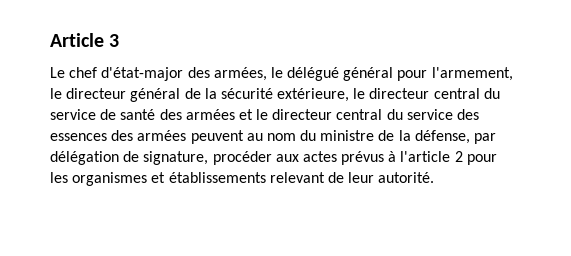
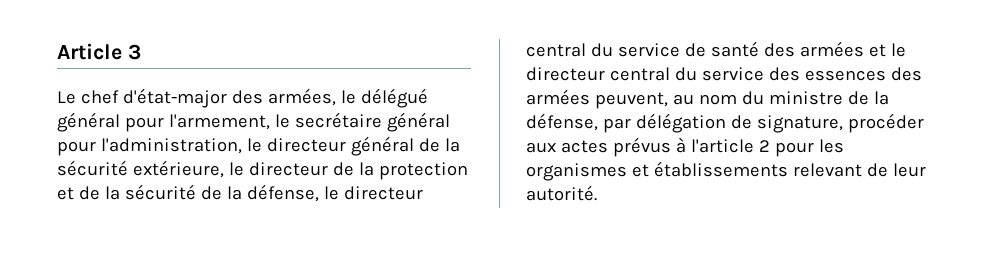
(62, 93) none -> [294,112,450,132] [57,138,262,156] secrétaire général pour l'administration, le
(430, 93) none -> [332,162,468,180] [57,184,423,202] de la protection et de la sécurité de la défense, le directeur
[190,130,244,144] peuvent -> [594,92,668,109] peuvent,

